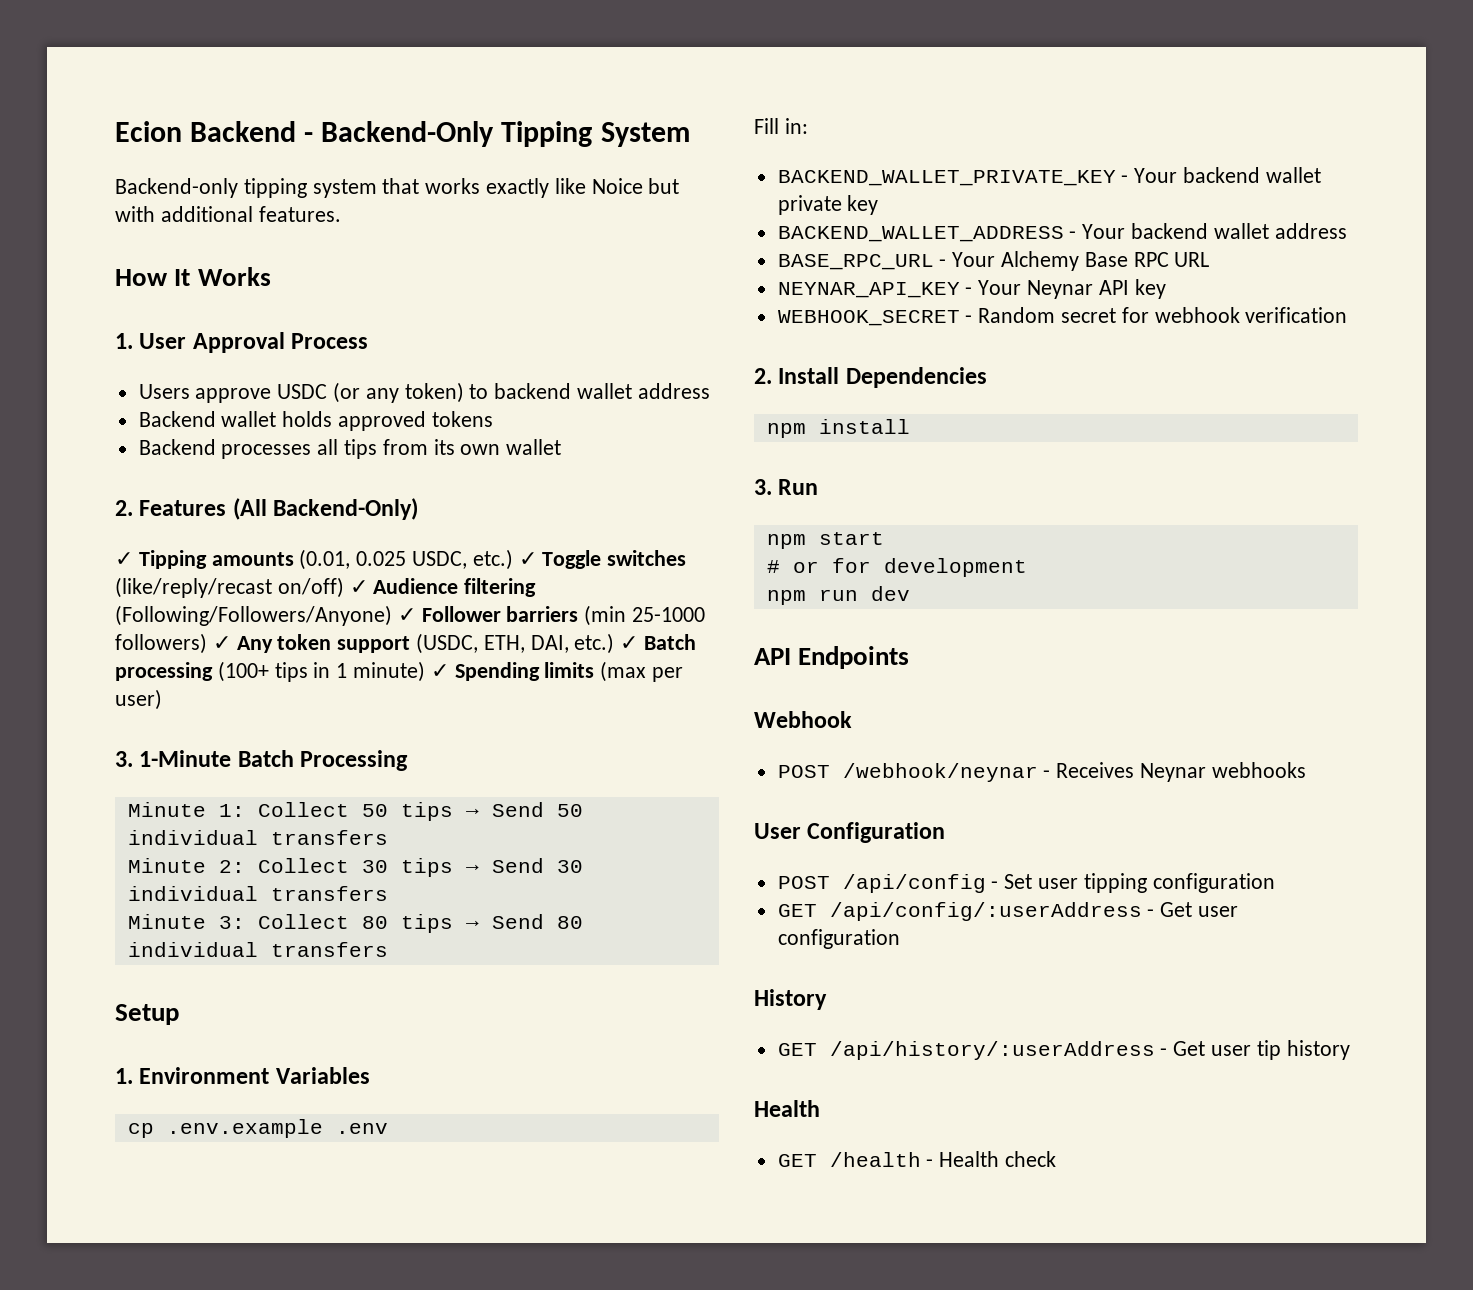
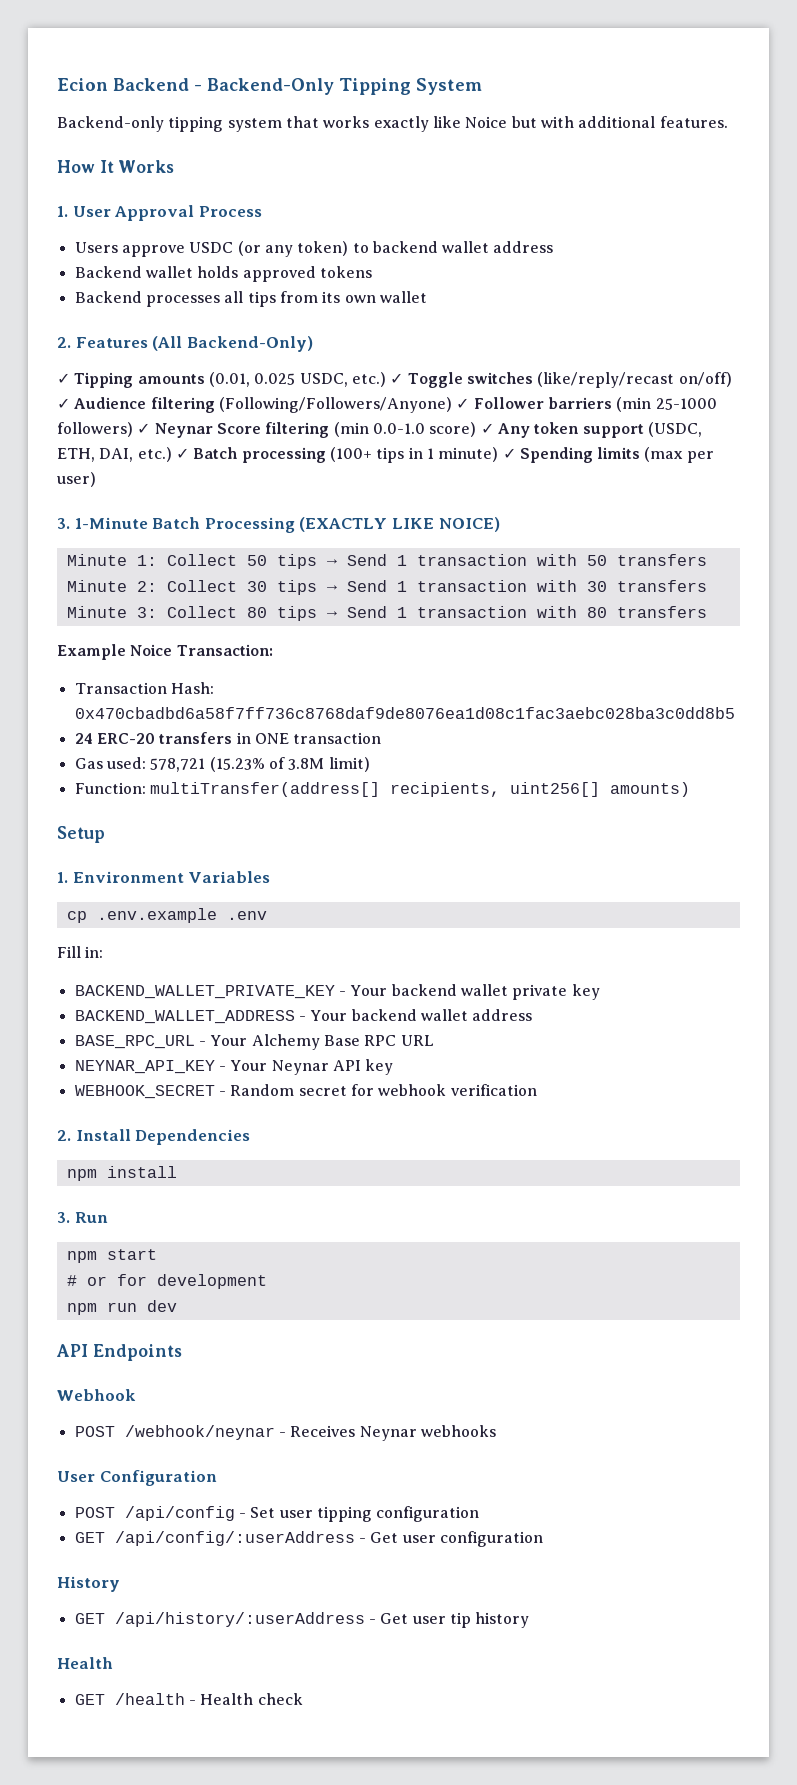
(231, 643) none -> [154,422,494,438] Neynar Score filtering (min 0.0-1.0 score) ✓
(409, 760) none -> [299,517,500,532] (EXACTLY LIKE NOICE)
[556,804,583,817] [127,830,258,845] 50 individual -> [396,554,607,566] 1 transaction with 50
[556,860,583,873] [127,886,258,901] 30 individual -> [396,580,607,592] 1 transaction with 30
[556,916,583,929] [127,942,388,957] 80 individual transfers -> [396,606,707,618] [57,644,273,660] [74,682,214,694] [74,707,735,719] [74,732,382,744] [74,757,370,772] [74,782,690,797] 1 transaction with 80 transfers // Example Noice Transaction: // Transaction Hash: 0x470cbadbd6a58f7ff736c8768daf9de8076ea1d08c1fac3aebc028ba3c0dd8b5 // 24 ERC-20 transfers in ONE transaction // Gas used: 578,721 (15.23% of 3.8M limit) // Function: multiTransfer(address[] recipients, uint256[] amounts)

